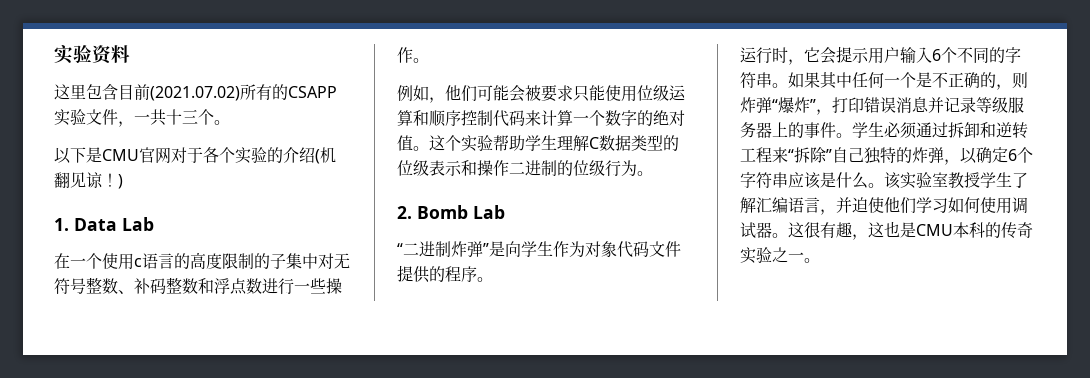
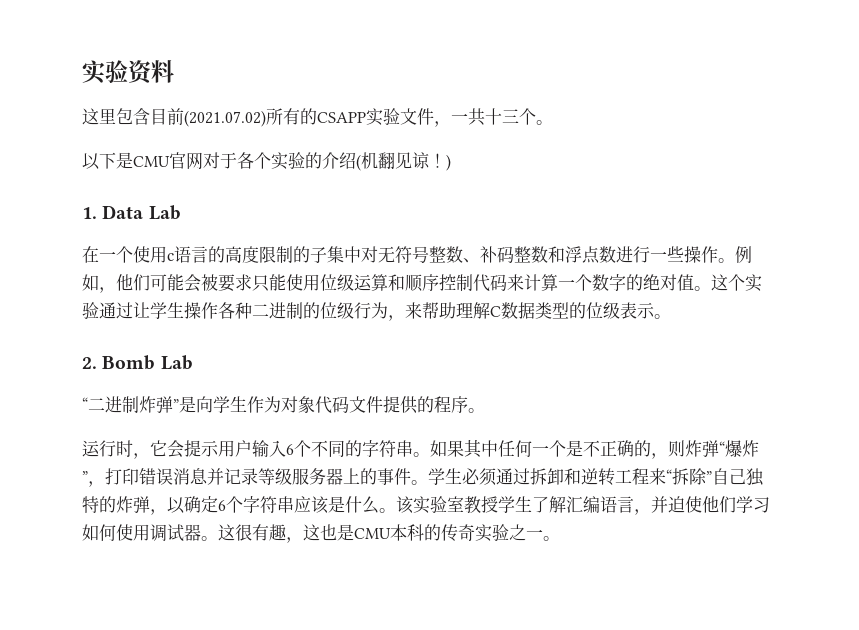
(429, 60) // -> (735, 260) none
[493,135,557,151] 帮助学生 -> [99,302,456,321] 通过让学生操作各种二进制的位级行为，来帮助
[461,160,637,177] 和操作二进制的位级行为 -> (655, 310) none

